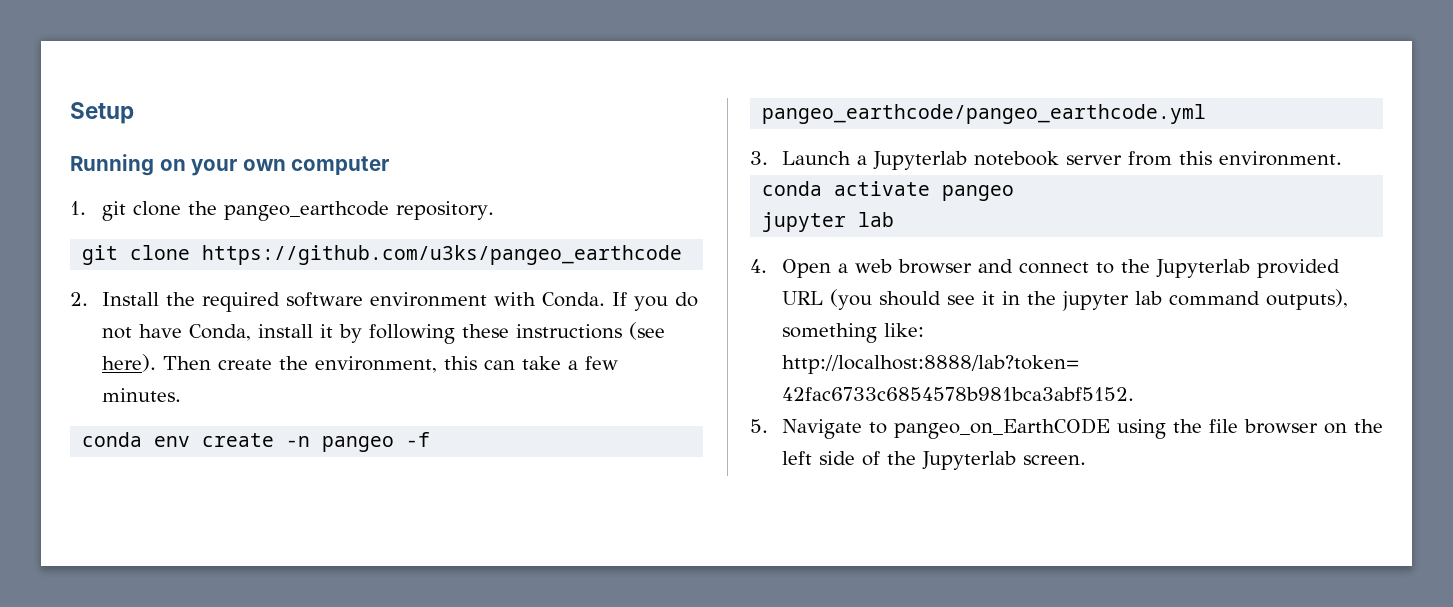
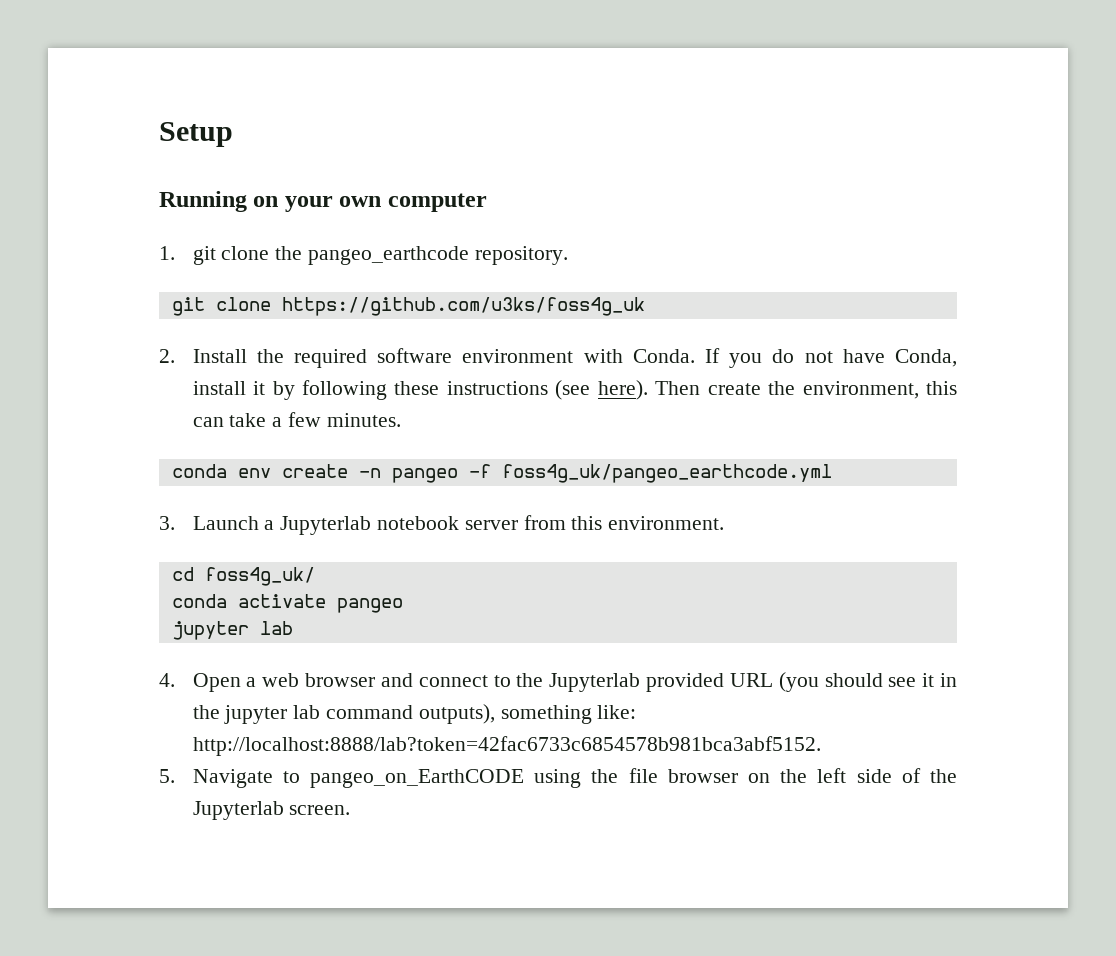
[202,245,683,265] https://github.com/u3ks/pangeo_earthcode -> [281,297,645,316] https://github.com/u3ks/foss4g_uk
[762,104,1207,124] pangeo_earthcode/pangeo_earthcode.yml -> [501,464,832,483] foss4g_uk/pangeo_earthcode.yml
(1342, 158) none -> [171,567,315,586] // cd foss4g_uk/

